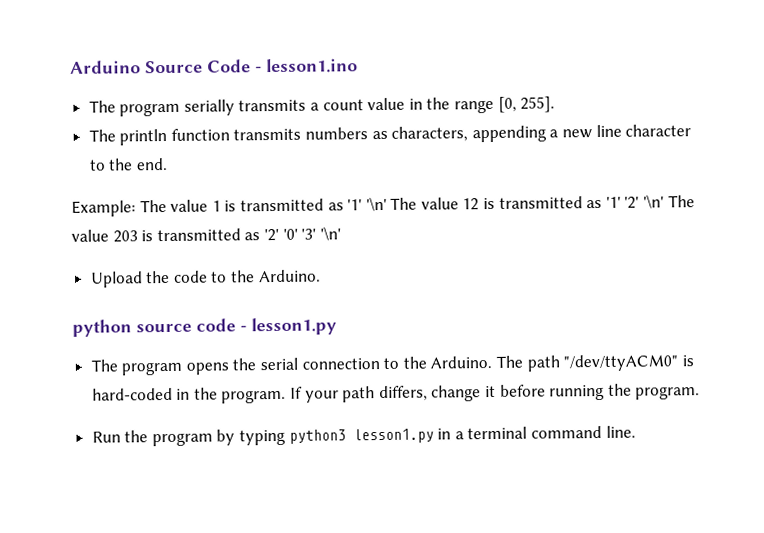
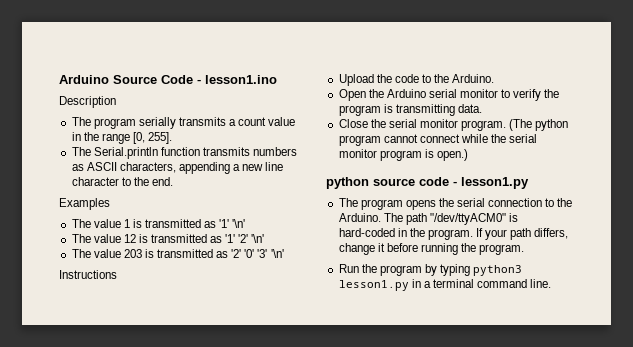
(358, 66) none -> [59,96,116,108] // Description
[119,128,168,146] println -> [93,147,158,159] Serial.println
(388, 135) none -> [86,162,117,171] ASCII
[71,200,136,217] Example: -> [59,198,110,210] Examples //
(387, 204) none -> (246, 223) //
(665, 201) none -> (265, 238) //
(341, 233) none -> [59,270,117,279] // Instructions
(321, 276) none -> [338,89,560,101] [338,104,482,116] [338,119,569,131] [338,134,538,146] [338,149,468,161] // Open the Arduino serial monitor to verify the program is transmitting data. // Close the serial monitor program. (The python program cannot connect while the serial monitor program is open.)

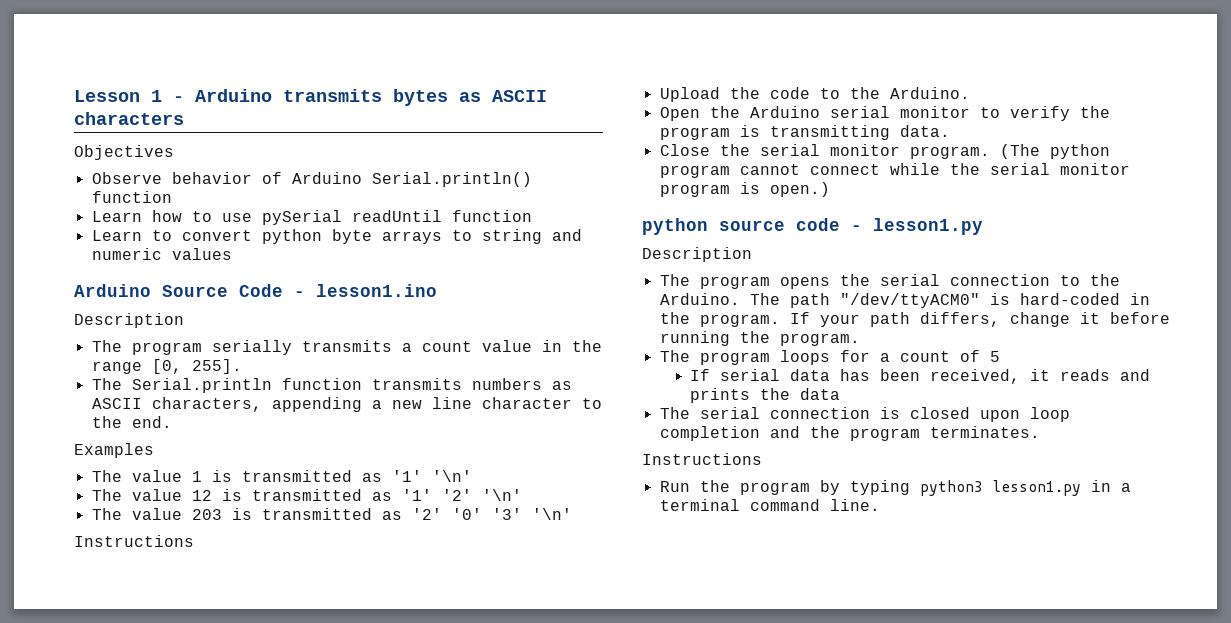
(59, 79) none -> [74,89,547,106] [74,112,184,125] [74,145,174,160] [91,172,532,187] [91,191,172,203] [91,210,532,225] [91,229,582,244] [91,248,232,260] Lesson 1 - Arduino transmits bytes as ASCII characters // Objectives // Observe behavior of Arduino Serial.println() function // Learn how to use pySerial readUntil function // Learn to convert python byte arrays to string and numeric values //
(529, 183) none -> [642,247,752,262] // Description
(525, 249) none -> [659,350,1000,365] [690,369,1151,384] [690,388,841,403] [659,407,1070,422] [659,426,1040,441] [642,453,762,465] // The program loops for a count of 5 // If serial data has been received, it reads and prints the data // The serial connection is closed upon loop completion and the program terminates. // Instructions

